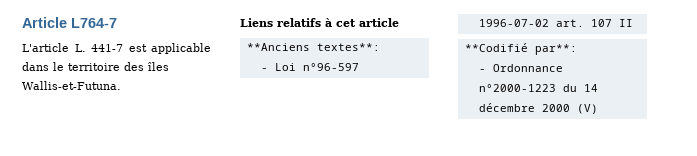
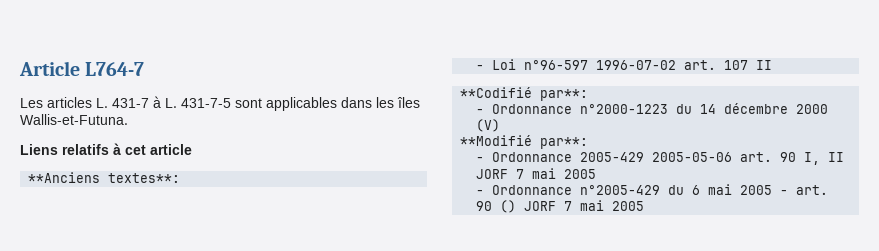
[22,43,211,54] [22,62,144,71] L'article L. 441-7 est applicable dans le territoire des -> [20,96,394,111] Les articles L. 431-7 à L. 431-7-5 sont applicables dans les
(598, 109) none -> [460,135,589,149] [476,152,845,165] [476,168,597,179] [476,184,829,195] [476,200,645,213] // **Modifié par**: // - Ordonnance 2005-429 2005-05-06 art. 90 I, II JORF 7 mai 2005 // - Ordonnance n°2005-429 du 6 mai 2005 - art. 90 () JORF 7 mai 2005

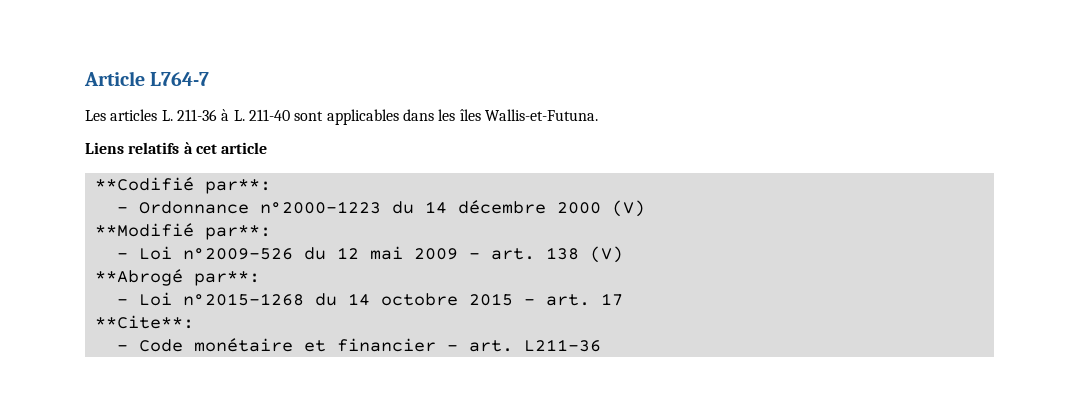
[112,98,149,108] 431-7 -> [176,109,217,121] 211-36
[181,98,231,108] 431-7-5 -> [248,109,290,121] 211-40
[28,172,181,183] [476,59,773,70] // **Anciens textes**: // - Loi n°96-597 1996-07-02 art. 107 II -> (268, 148) none
[492,152,845,165] [476,168,597,179] [476,184,829,195] [476,200,645,213] Ordonnance 2005-429 2005-05-06 art. 90 I, II JORF 7 mai 2005 // - Ordonnance n°2005-429 du 6 mai 2005 - art. 90 () JORF 7 mai 2005 -> [138,246,623,263] [94,269,260,286] [116,292,623,306] [94,315,194,329] [116,338,601,352] Loi n°2009-526 du 12 mai 2009 - art. 138 (V) // **Abrogé par**: // - Loi n°2015-1268 du 14 octobre 2015 - art. 17 // **Cite**: // - Code monétaire et financier - art. L211-36

